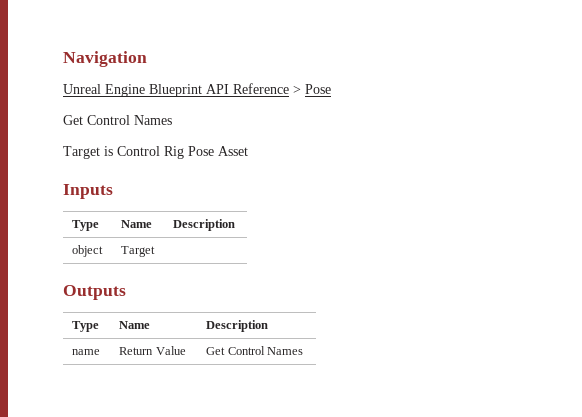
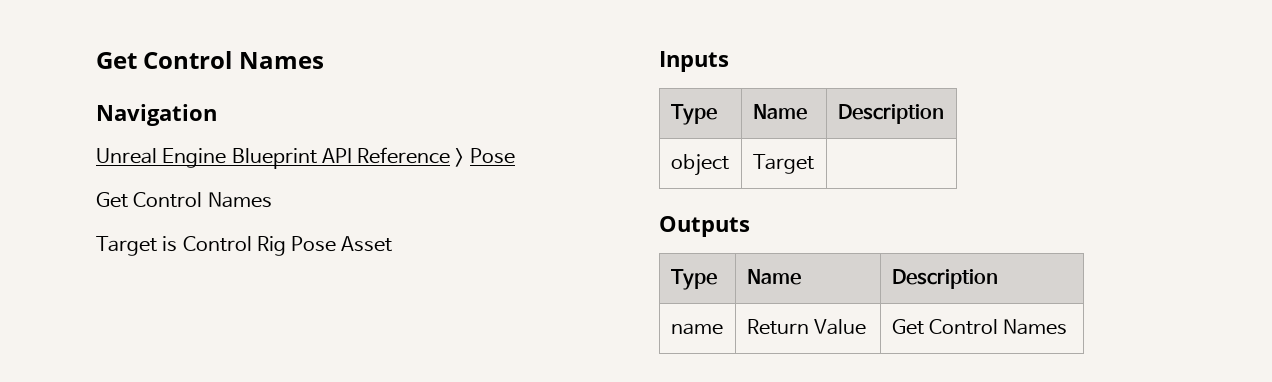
(63, 59) none -> [96,51,324,69] Get Control Names //

